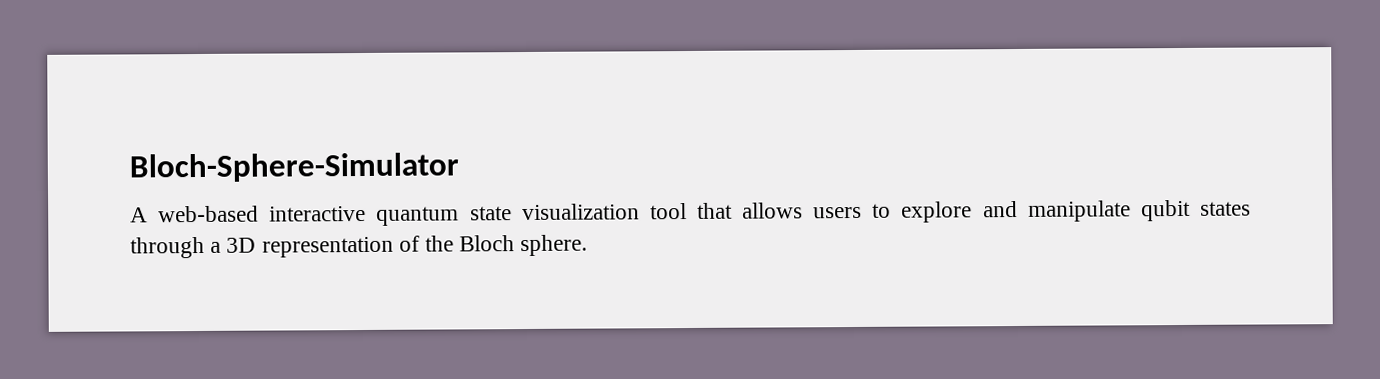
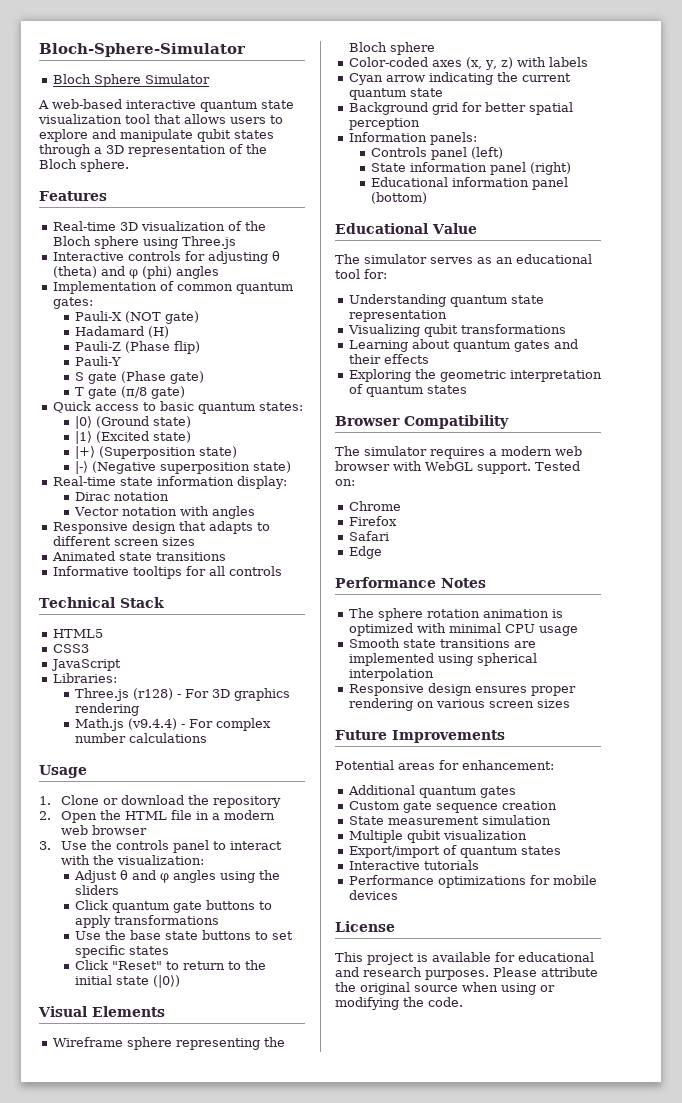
(459, 167) none -> [52,74,210,87] // Bloch Sphere Simulator
(589, 245) none -> [39,191,107,201] [52,221,266,231] [52,236,236,249] [52,251,280,264] [52,266,219,279] [52,281,293,294] [52,297,93,309] [75,311,200,324] [75,326,170,338] [75,341,201,354] [75,356,122,366] [75,371,205,384] [75,386,186,399] [52,401,303,414] [75,416,192,429] [75,431,192,444] [75,446,238,459] [75,461,292,474] [52,476,287,489] [75,492,170,501] [74,506,256,519] [52,521,270,534] [52,536,195,546] [51,551,226,561] [52,566,282,579] [39,597,164,608] [52,629,103,638] [52,644,89,653] [50,659,121,671] [52,673,117,683] [75,688,291,701] [75,703,140,716] [75,718,272,731] [75,733,208,743] [39,765,87,778] [39,795,282,808] [39,810,276,823] [61,825,148,835] [39,840,283,853] [61,855,205,865] [74,870,281,883] [75,885,120,895] [75,900,273,913] [75,915,220,928] [75,930,294,940] [75,945,170,958] [75,960,267,970] [75,975,181,988] [38,1006,165,1017] [52,1037,285,1050] [348,42,435,55] [348,57,588,70] [348,72,571,85] [348,88,443,100] [348,102,573,115] [348,118,420,130] [348,132,477,145] [371,147,504,160] [371,162,572,175] [371,177,569,190] [371,192,428,204] [335,223,477,234] [335,254,592,264] [335,269,387,279] [348,294,544,307] [348,310,447,322] [347,324,566,337] [348,339,578,352] [348,354,429,364] [348,369,602,382] [348,384,467,397] [335,415,509,429] [335,446,582,459] [335,461,580,474] [335,479,355,486] [348,501,401,511] [348,516,397,526] [348,531,389,541] [348,546,382,559] [335,577,486,588] [348,608,563,621] [348,623,578,636] [348,638,536,648] [348,653,537,666] [348,668,434,681] [348,683,576,696] [348,698,570,711] [335,730,505,743] [335,760,554,770] [347,785,516,798] [348,801,557,813] [348,815,551,825] [348,830,527,843] [348,845,561,858] [348,860,479,870] [348,875,597,888] [348,890,398,900] [335,921,395,932] [335,952,594,965] [335,967,598,980] [335,982,555,995] [335,997,463,1010] // Features // Real-time 3D visualization of the Bloch sphere using Three.js // Interactive controls for adjusting θ (theta) and φ (phi) angles // Implementation of common quantum gates: // Pauli-X (NOT gate) // Hadamard (H) // Pauli-Z (Phase flip) // Pauli-Y // S gate (Phase gate) // T gate (π/8 gate) // Quick access to basic quantum states: // |0⟩ (Ground state) // |1⟩ (Excited state) // |+⟩ (Superposition state) // |-⟩ (Negative superposition state) // Real-time state information display: // Dirac notation // Vector notation with angles // Responsive design that adapts to different screen sizes // Animated state transitions // Informative tooltips for all controls // Technical Stack // HTML5 // CSS3 // JavaScript // Libraries: // Three.js (r128) - For 3D graphics rendering // Math.js (v9.4.4) - For complex number calculations // Usage // 1. Clone or download the repository // 2. Open the HTML file in a modern web browser // 3. Use the controls panel to interact with the visualization: // Adjust θ and φ angles using the sliders // Click quantum gate buttons to apply transformations // Use the base state buttons to set specific states // Click "Reset" to return to the initial state (|0⟩) // Visual Elements // Wireframe sphere representing the Bloch sphere // Color-coded axes (x, y, z) with labels // Cyan arrow indicating the current quantum state // Background grid for better spatial perception // Information panels: // Controls panel (left) // State information panel (right) // Educational information panel (bottom) // Educational Value // The simulator serves as an educational tool for: // Understanding quantum state representation // Visualizing qubit transformations // Learning about quantum gates and their effects // Exploring the geometric interpretation of quantum states // Browser Compatibility // The simulator requires a modern web browser with WebGL support. Tested on: // Chrome // Firefox // Safari // Edge // Performance Notes // The sphere rotation animation is optimized with minimal CPU usage // Smooth state transitions are implemented using spherical interpolation // Responsive design ensures proper rendering on various screen sizes // Future Improvements // Potential areas for enhancement: // Additional quantum gates // Custom gate sequence creation // State measurement simulation // Multiple qubit visualization // Export/import of quantum states // Interactive tutorials // Performance optimizations for mobile devices // License // This project is available for educational and research purposes. Please attribute the original source when using or modifying the code.

